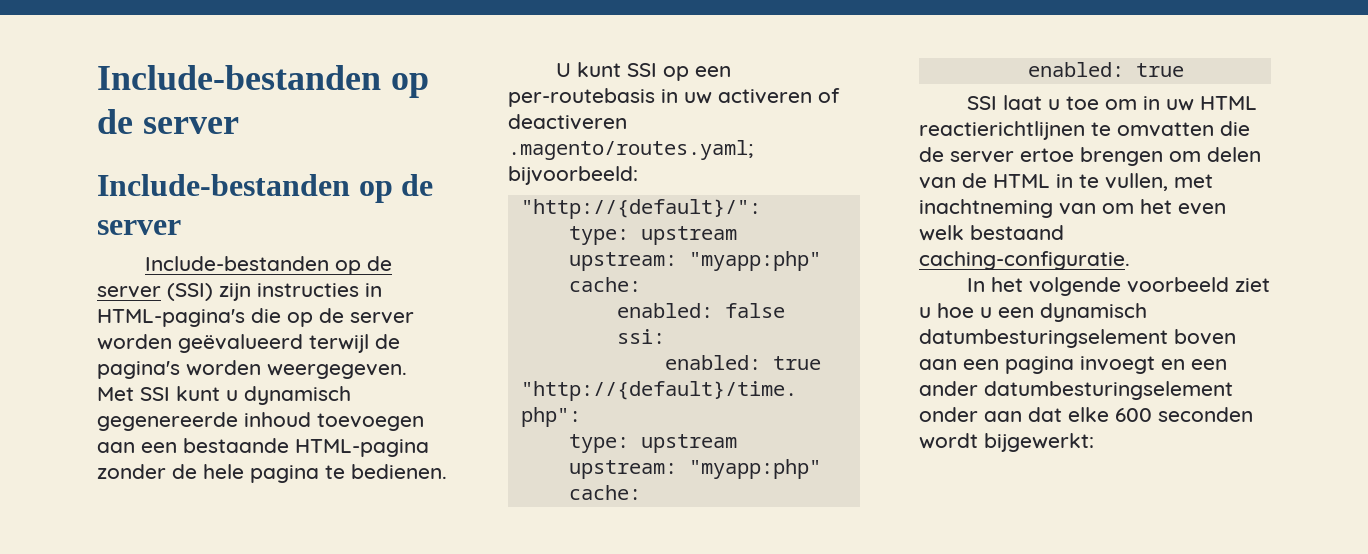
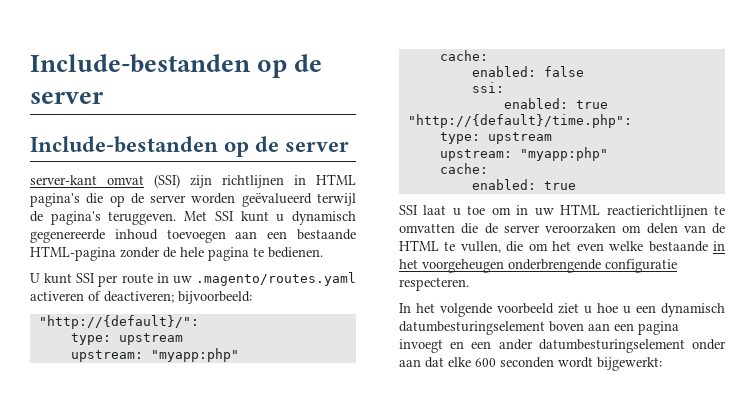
[145,256,393,275] [97,283,382,301] [97,309,245,327] Include-bestanden op de server (SSI) zijn instructies in HTML-pagina's -> [30,174,356,188] [30,193,80,207] server-kant omvat (SSI) zijn richtlijnen in HTML pagina's
[186,360,407,379] worden weergegeven. -> [108,211,177,225] teruggeven.
[663,66,732,81] [508,88,712,107] op een per-routebasis in uw -> [98,272,356,287] per route in uw .magento/routes.yaml
[508,114,627,130] [508,140,753,160] deactiveren .magento/routes.yaml; -> [104,291,174,303] deactiveren;
[1020,147,1163,166] ertoe brengen -> [545,223,616,234] veroorzaken
[1056,174,1073,188] in -> (439, 245) none
[1174,174,1213,188] [919,199,1226,218] [919,225,1064,241] [919,251,1130,270] met inachtneming van om het even welk bestaand caching-configuratie. -> [506,241,725,252] [399,259,677,273] [399,277,469,291] die om het even welke bestaande in het voorgeheugen onderbrengende configuratie respecteren.

